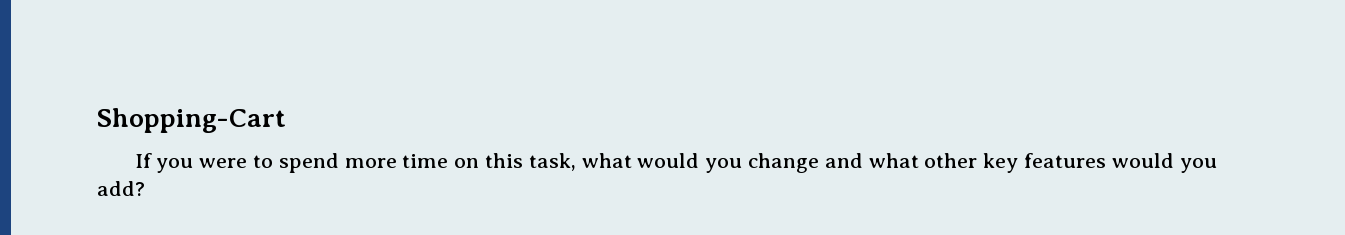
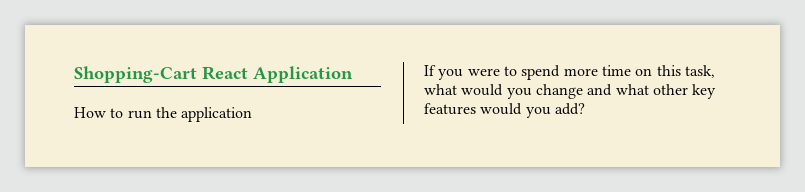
(286, 120) none -> [202,66,353,83] [74,107,253,122] React Application // How to run the application

